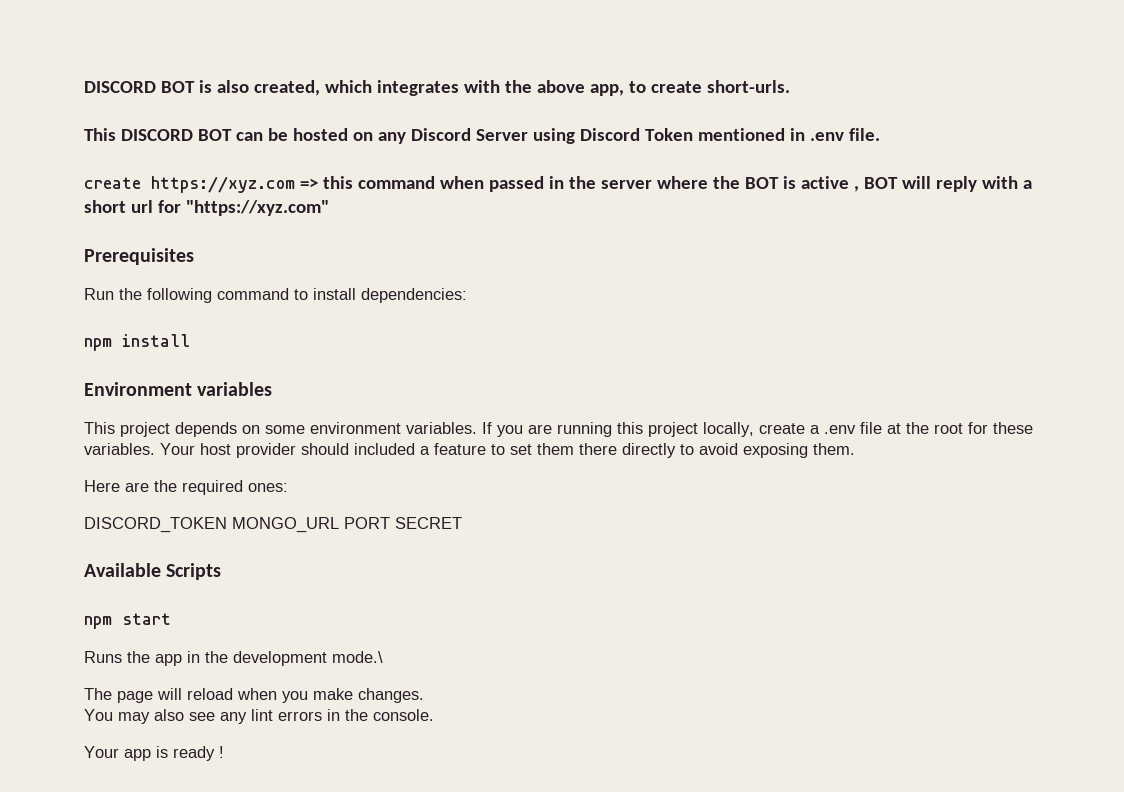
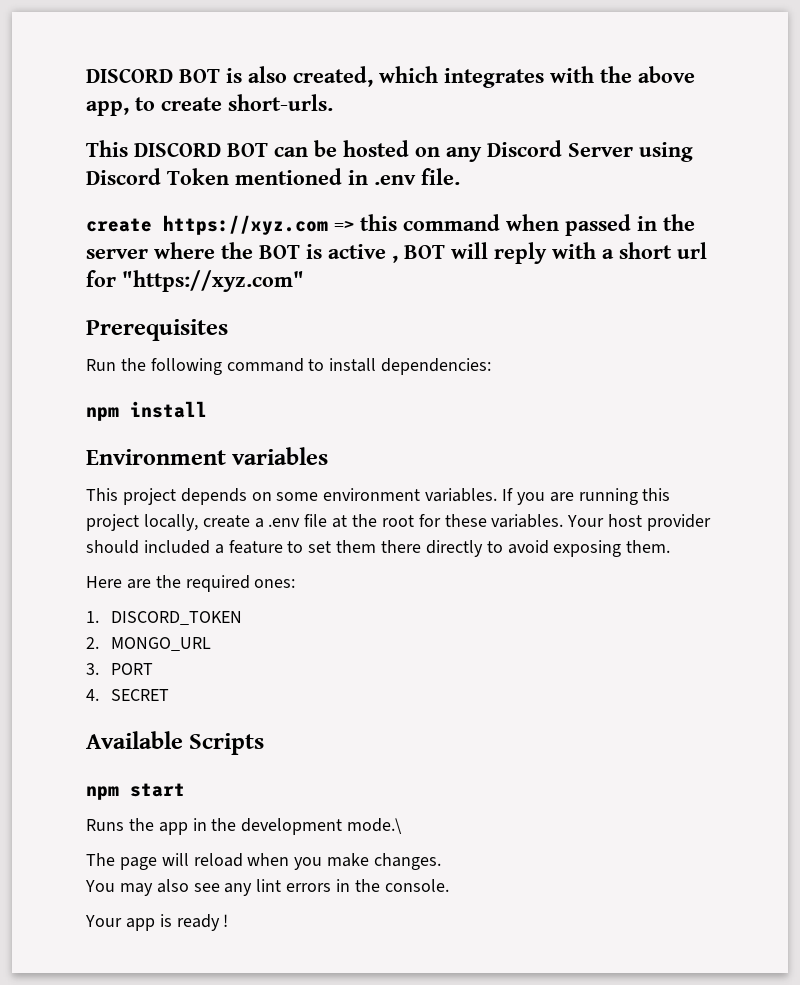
(288, 487) none -> [86,611,99,623] 1.
(227, 525) none -> [86,637,99,649] // 2.
(339, 525) none -> [86,663,99,675] // 3.
(390, 523) none -> [86,689,99,701] // 4.

